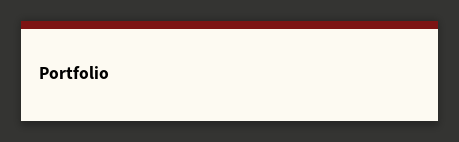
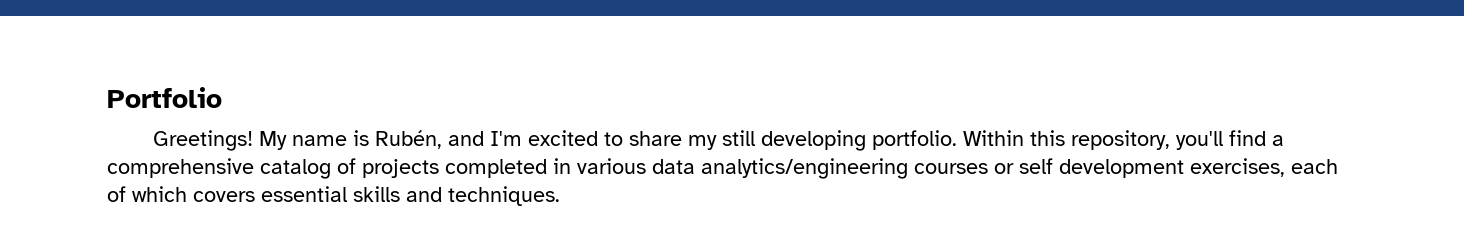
(109, 72) none -> [152,130,1284,151] [107,158,1338,179] [107,186,560,206] // Greetings! My name is Rubén, and I'm excited to share my still developing portfolio. Within this repository, you'll find a comprehensive catalog of projects completed in various data analytics/engineering courses or self development exercises, each of which covers essential skills and techniques.

